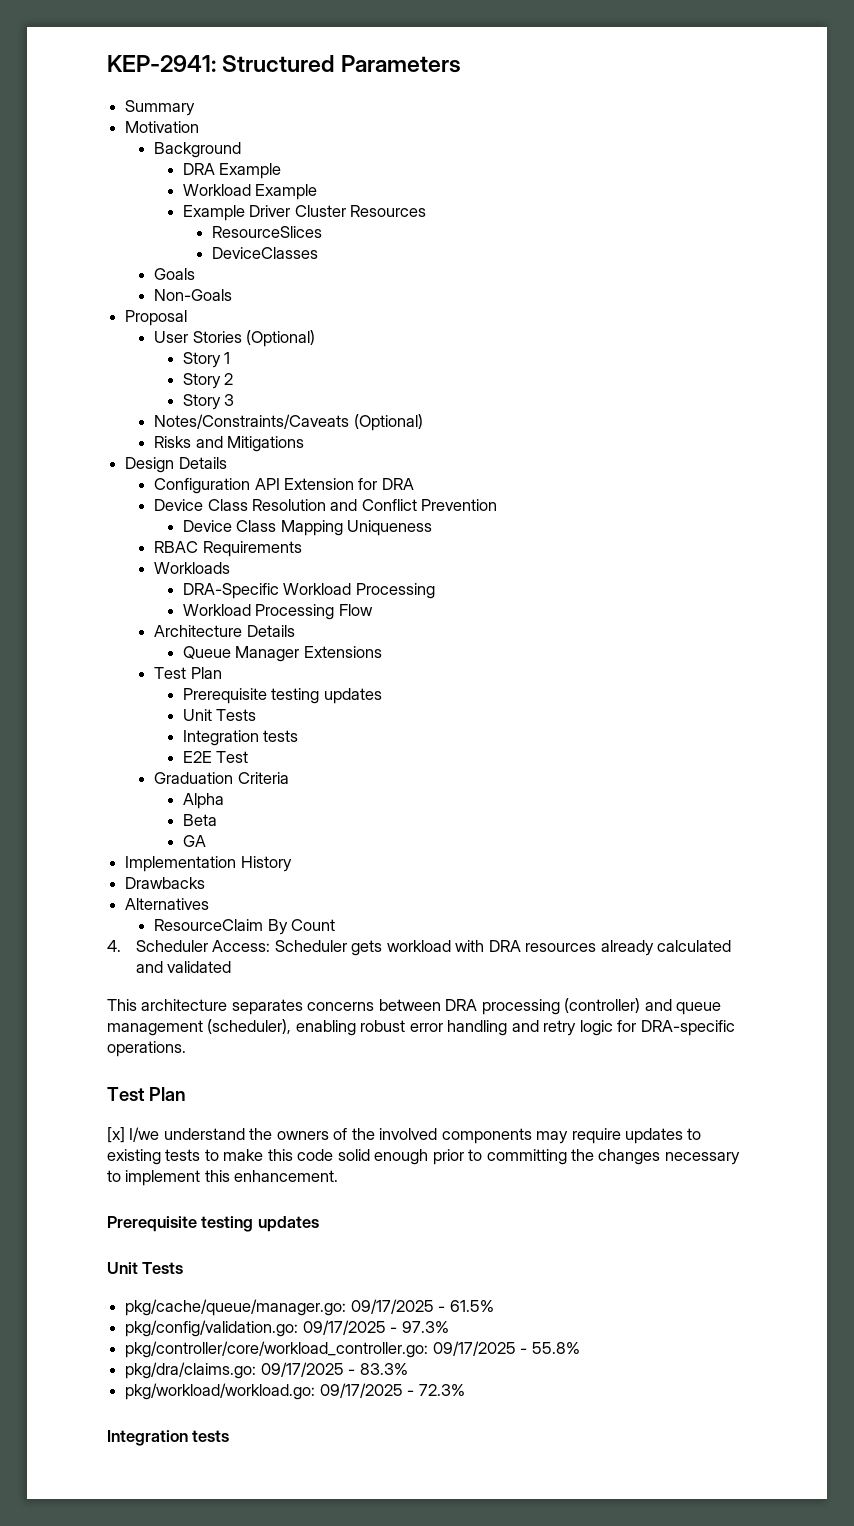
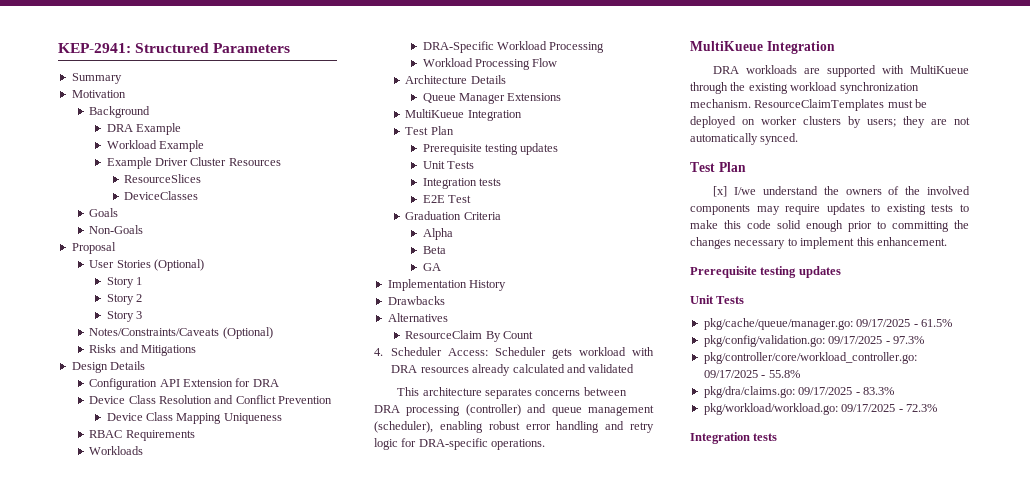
(382, 652) none -> [405,109,522,121] // MultiKueue Integration
(186, 1049) none -> [690,41,835,54] [713,65,969,77] [690,82,919,94] [690,99,928,111] [690,116,970,128] [690,133,799,145] // MultiKueue Integration // DRA workloads are supported with MultiKueue through the existing workload synchronization mechanism. ResourceClaimTemplates must be deployed on worker clusters by users; they are not automatically synced.

